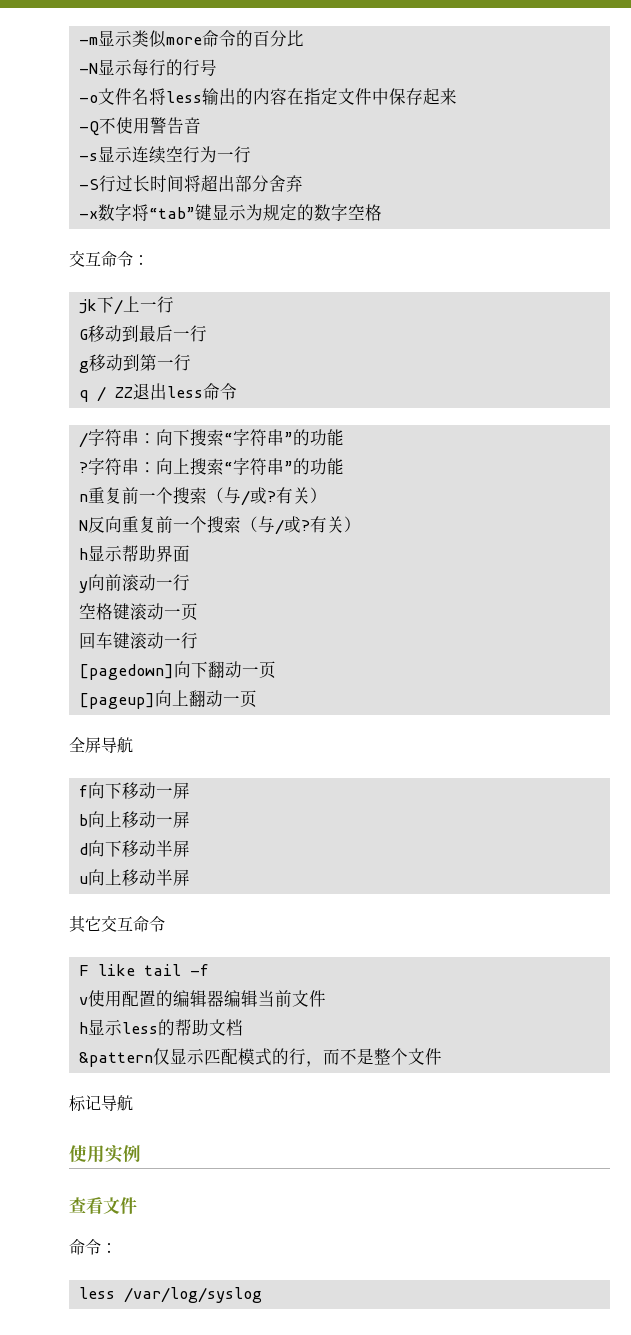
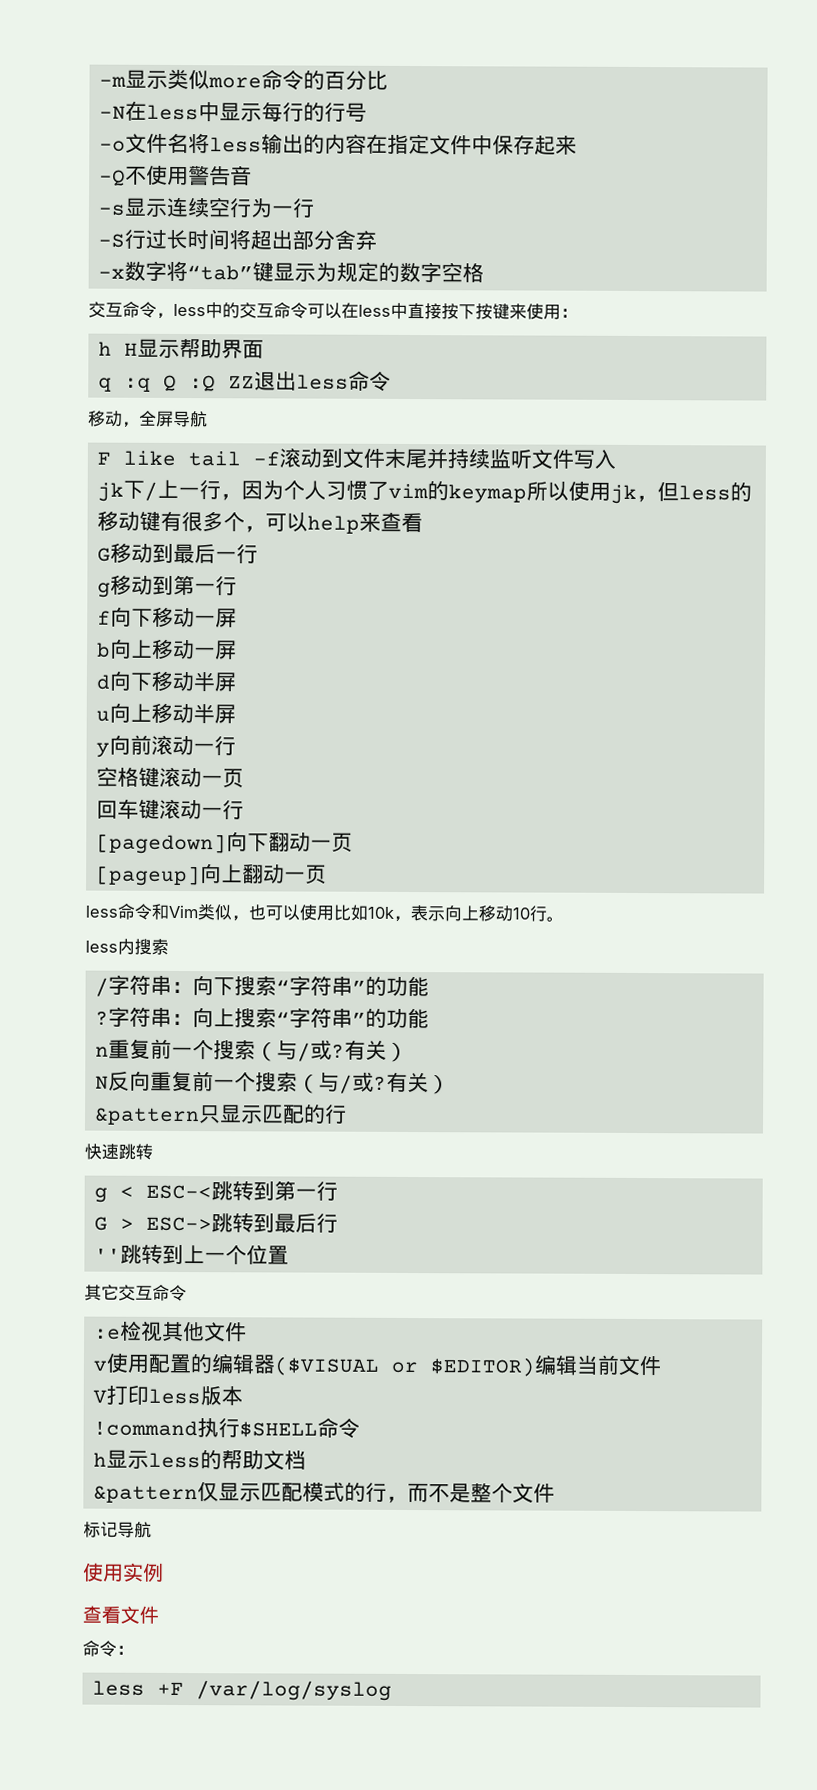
(98, 68) none -> [124,100,220,123] 在less中
[133,255,149,265] [78,296,174,315] ： // jk下/上一行 -> [156,302,578,320] [97,338,264,359] [97,370,391,392] [88,410,208,428] [96,447,616,470] [96,479,752,504] [96,510,423,534] ，less中的交互命令可以在less中直接按下按键来使用： // h H显示帮助界面 // q :q Q :Q ZZ退出less命令 // 移动，全屏导航 // F like tail -f滚动到文件末尾并持续监听文件写入 // jk下/上一行，因为个人习惯了vim的keymap所以使用jk，但less的移动键有很多个，可以help来查看
[78,383,237,402] q / ZZ退出less命令 -> [96,606,237,628] [96,638,237,660] [95,670,236,692] [95,702,236,724] [95,734,236,758] [95,766,244,788] [95,798,244,820] [95,831,353,855] [95,863,327,887] [85,903,564,923] [85,938,169,955] f向下移动一屏 // b向上移动一屏 // d向下移动半屏 // u向上移动半屏 // y向前滚动一行 // 空格键滚动一页 // 回车键滚动一行 // [pagedown]向下翻动一页 // [pageup]向上翻动一页 // less命令和Vim类似，也可以使用比如10k，表示向上移动10行。 // less内搜索
[78,545,190,562] [78,574,190,593] [78,603,198,621] [78,632,198,649] [78,661,276,680] [78,690,257,709] [69,737,133,753] [78,782,190,799] [78,811,190,828] [78,840,190,857] [78,869,190,886] h显示帮助界面 // y向前滚动一行 // 空格键滚动一页 // 回车键滚动一行 // [pagedown]向下翻动一页 // [pageup]向上翻动一页 // 全屏导航 // f向下移动一屏 // b向上移动一屏 // d向下移动半屏 // u向上移动半屏 -> [93,1104,347,1126] [84,1143,153,1160] [93,1180,338,1203] [93,1212,338,1233] [93,1243,289,1265] &pattern只显示匹配的行 // 快速跳转 // g < ESC-<跳转到第一行 // G > ESC->跳转到最后行 // ''跳转到上一个位置
[78,964,209,976] F like tail -f -> [93,1320,247,1343] :e检视其他文件
(224, 998) none -> [273,1356,535,1377] ($VISUAL or $EDITOR)
(326, 998) none -> [92,1384,243,1406] [92,1417,360,1439] // V打印less版本 // !command执行$SHELL命令
(115, 1293) none -> [156,1681,184,1696] +F

